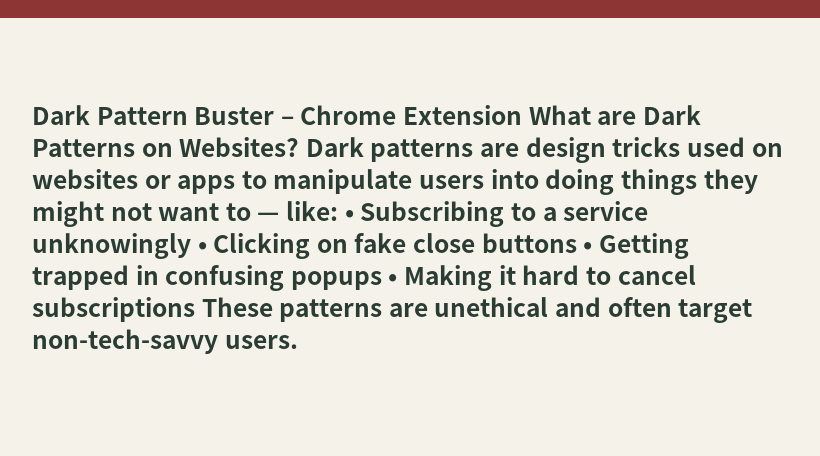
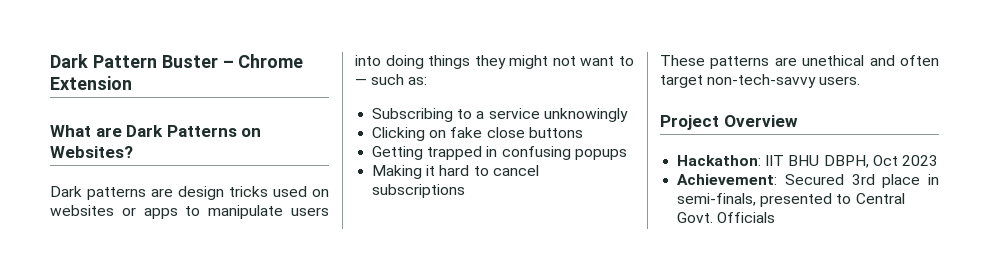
(523, 115) none -> (132, 83) //
(300, 147) none -> (133, 152) //
[286,201,354,221] like: • -> [371,74,428,85] such as: //
[197,242,207,253] • -> (628, 115) //
[583,242,593,253] • -> (583, 132) //
[388,274,398,285] • -> (627, 154) //
(195, 309) none -> (466, 191) //
(298, 342) none -> [660,115,798,130] [677,155,938,168] [677,174,939,188] [677,193,905,207] [677,212,776,223] // Project Overview // Hackathon: IIT BHU DBPH, Oct 2023 // Achievement: Secured 3rd place in semi-finals, presented to Central Govt. Officials

